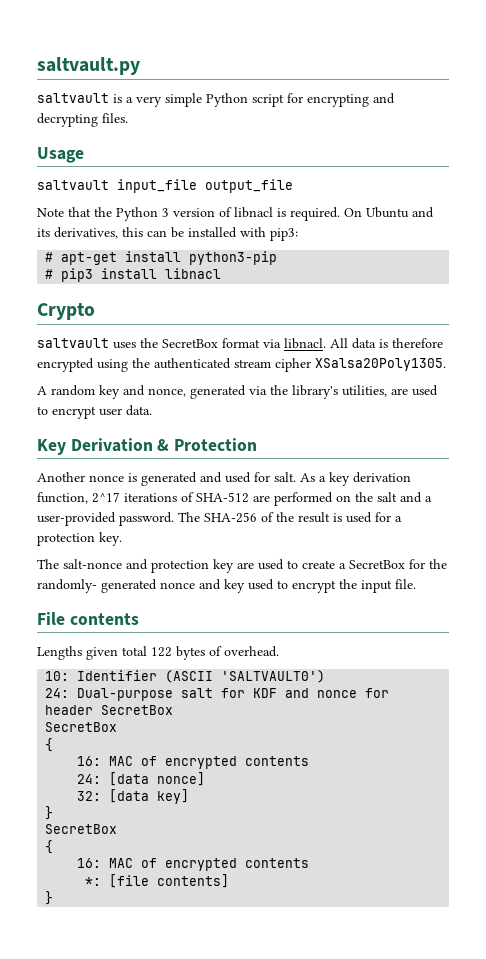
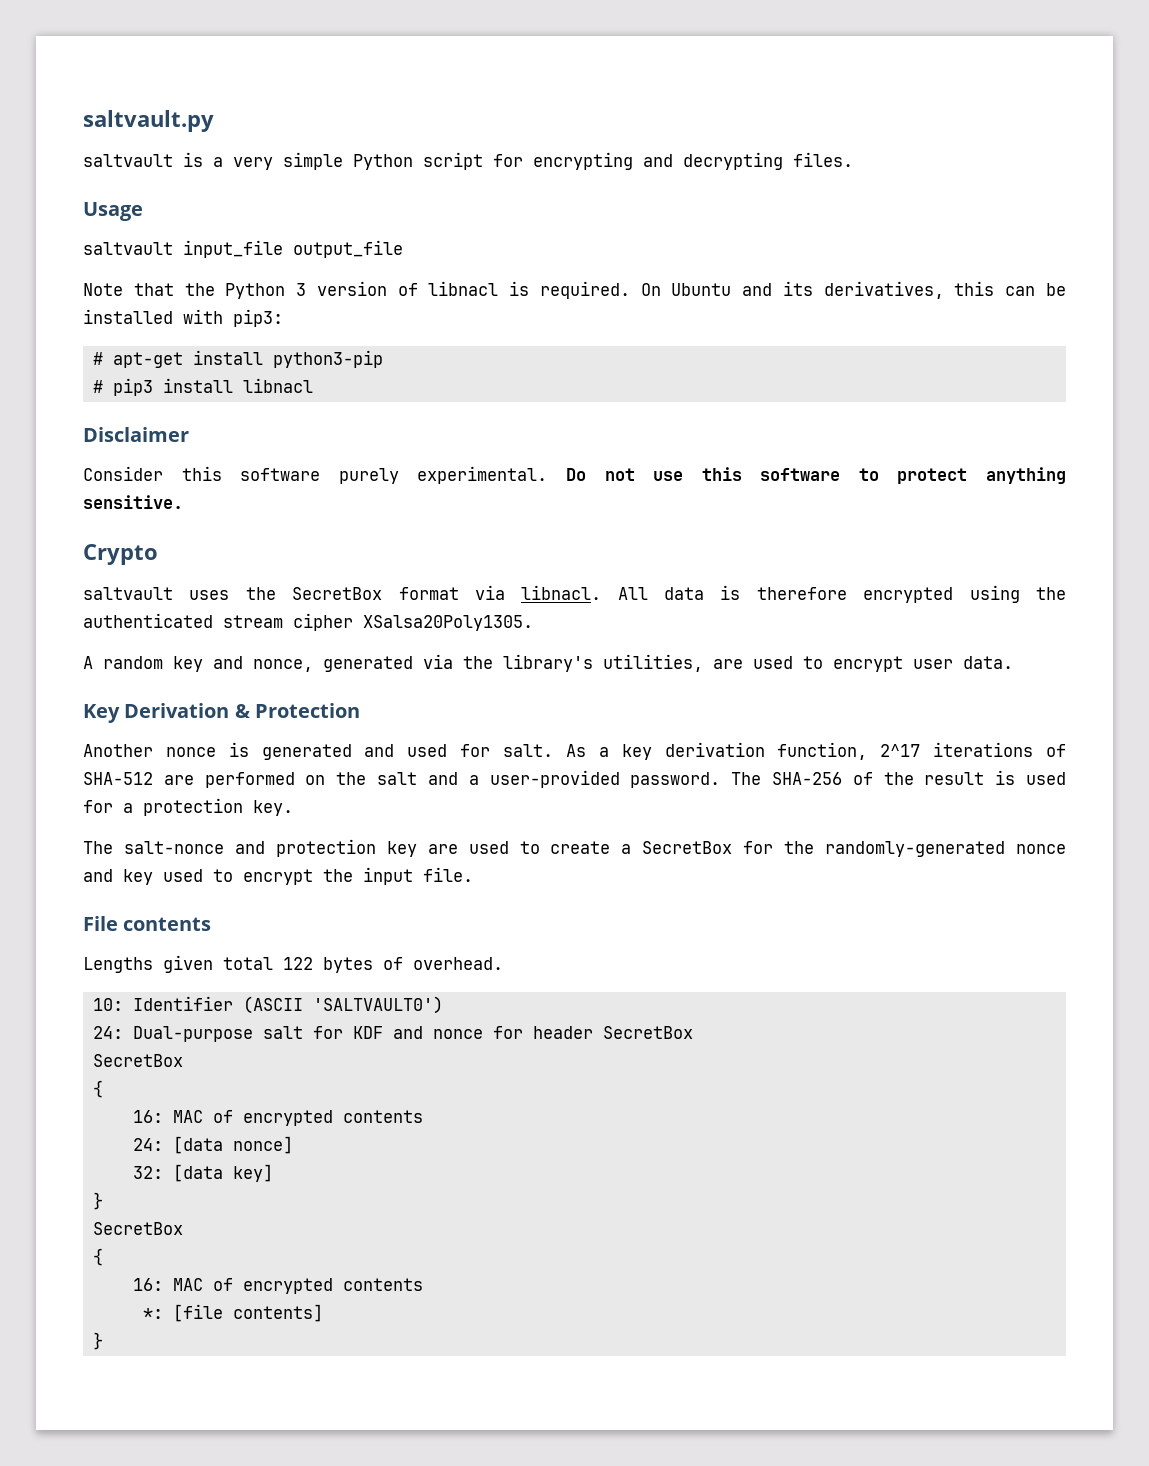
(222, 273) none -> [83,427,189,442] [83,466,1067,484] [83,495,183,509] // Disclaimer // Consider this software purely experimental. Do not use this software to protect anything sensitive.
[37,579,157,593] randomly- generated -> [825,841,1006,857] randomly-generated

